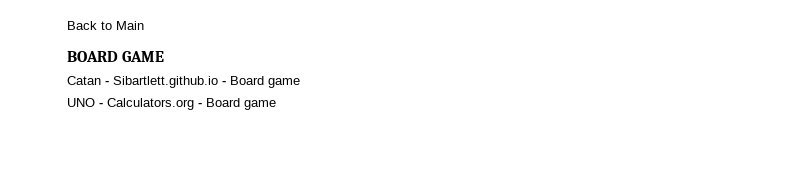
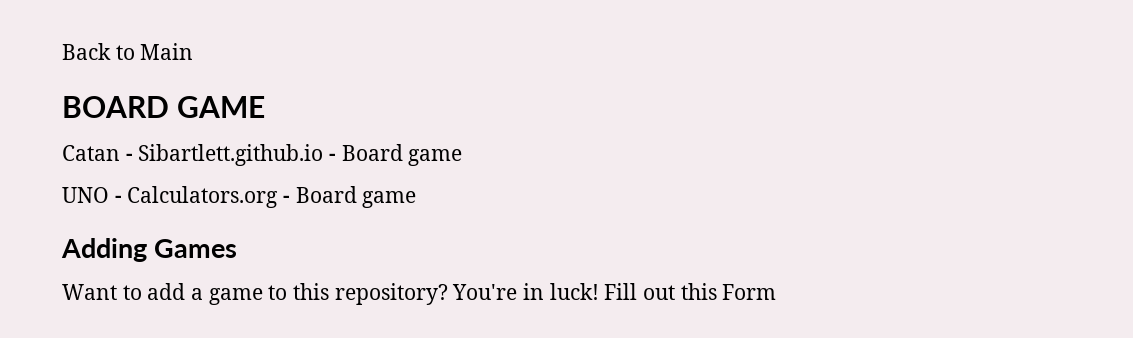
(276, 105) none -> [61,238,238,262] [62,283,777,305] // Adding Games // Want to add a game to this repository? You're in luck! Fill out this Form

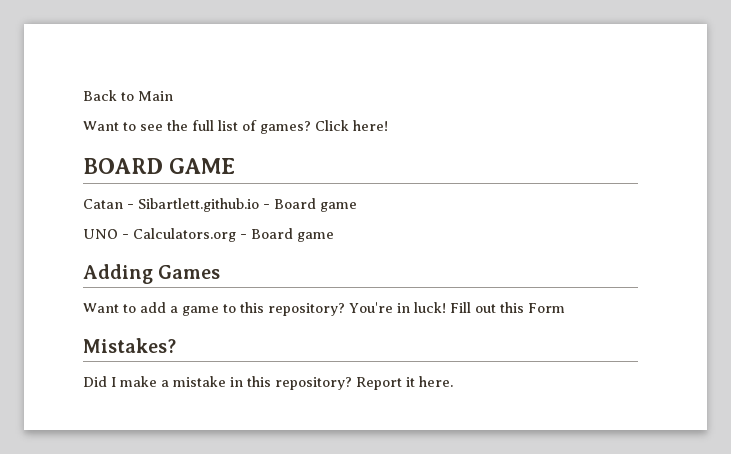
(194, 51) none -> [83,120,388,134] // Want to see the full list of games? Click here!
(777, 292) none -> [83,338,176,353] [83,376,453,390] // Mistakes? // Did I make a mistake in this repository? Report it here.

